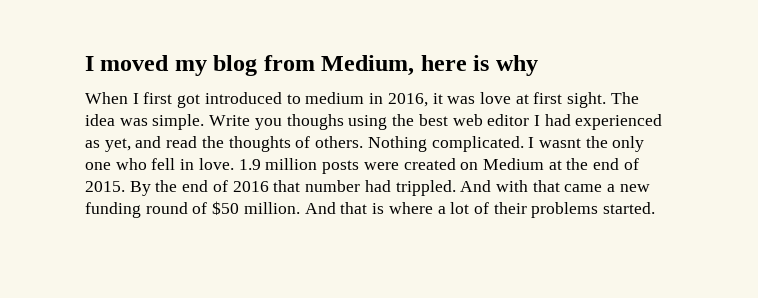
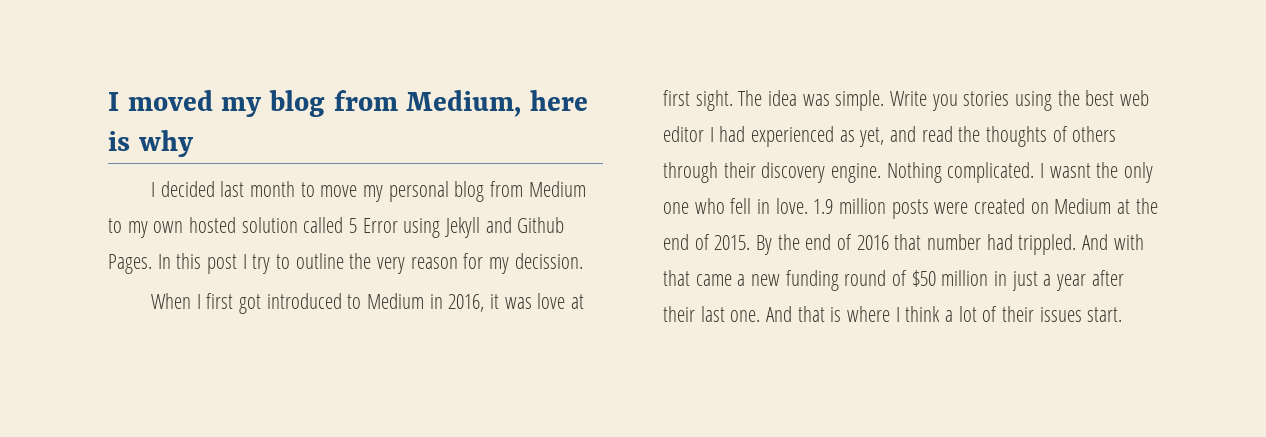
(538, 65) none -> [150,181,586,202] [108,217,565,238] [108,253,583,274] // I decided last month to move my personal blog from Medium to my own hosted solution called 5 Error using Jekyll and Github Pages. In this post I try to outline the very reason for my decission.
[305,92,365,104] medium -> [366,293,424,309] Medium
[286,114,344,130] thoughs -> [963,91,1010,106] stories
[315,136,364,148] others. -> [1072,126,1117,142] [663,162,882,183] others through their discovery engine.
[243,202,300,214] million. -> [941,270,1124,291] [663,306,761,322] million in just a year after their last one.
(433, 208) none -> [895,306,941,322] I think
[531,202,656,218] problems started. -> [1039,307,1123,322] issues start.

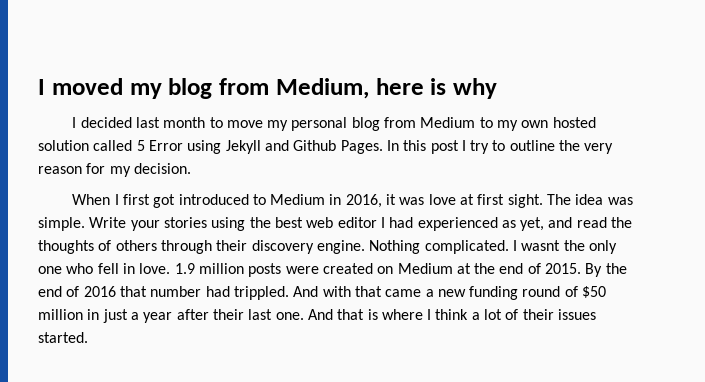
[514,253,583,269] decission. -> [133,163,191,174] decision.
[931,94,958,111] you -> [130,220,160,231] your
[1087,307,1123,322] start. -> [38,332,88,343] started.

